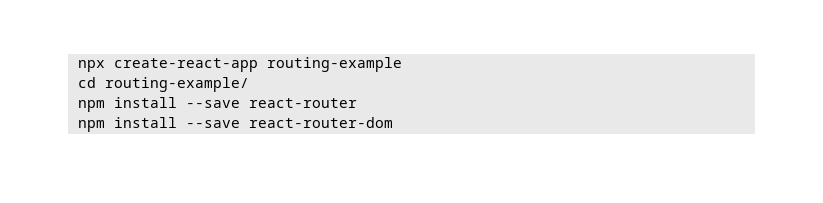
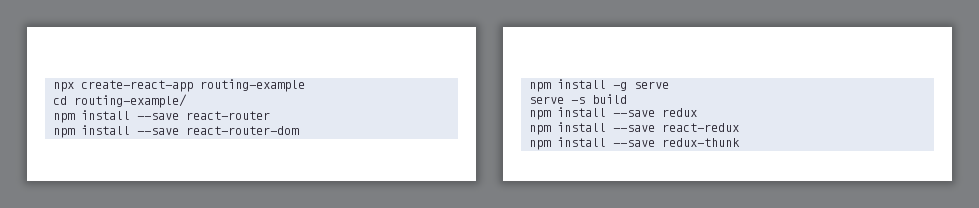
(393, 122) none -> [529,79,670,92] [529,94,628,104] [529,107,698,120] [529,122,740,135] [529,137,741,150] // npm install -g serve // serve -s build // npm install --save redux // npm install --save react-redux // npm install --save redux-thunk

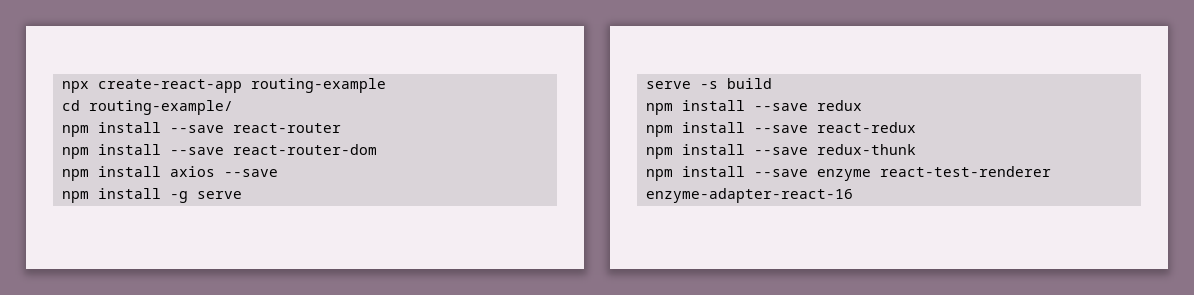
(300, 130) none -> [62,166,278,181] // npm install axios --save
(741, 142) none -> [646,166,1051,181] [646,188,853,203] // npm install --save enzyme react-test-renderer enzyme-adapter-react-16

